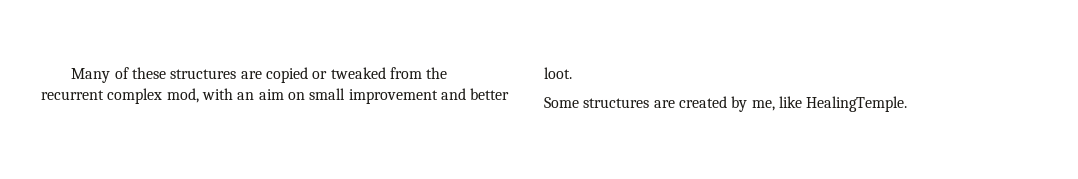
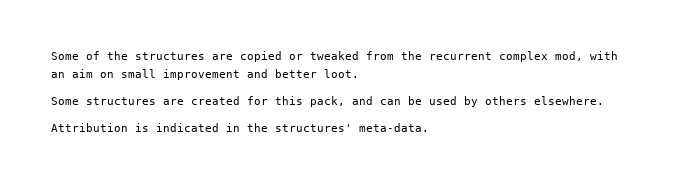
[71,67,167,83] Many of these -> [51,51,128,60] Some of the
[731,96,908,112] by me, like HealingTemple. -> [247,96,604,107] [51,123,429,132] for this pack, and can be used by others elsewhere. // Attribution is indicated in the structures' meta-data.

